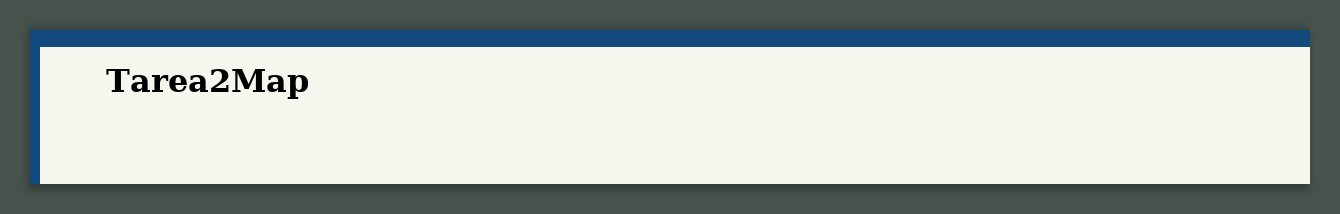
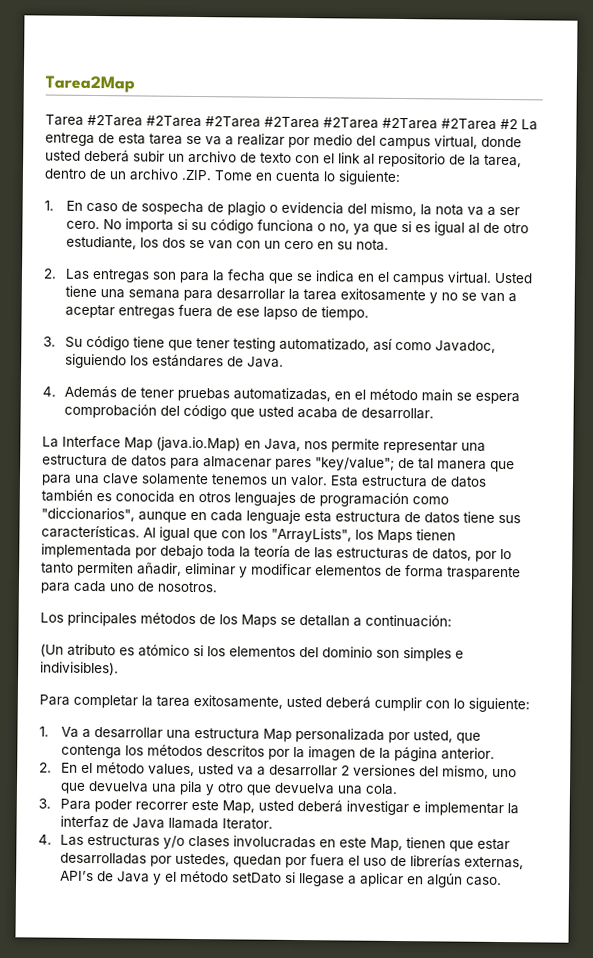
(309, 84) none -> [45,114,538,131] [45,132,522,150] [45,149,522,168] [44,168,401,185] [44,200,521,217] [66,218,530,236] [66,235,390,251] [43,268,534,286] [65,285,518,304] [65,304,370,321] [43,335,497,353] [65,353,285,369] [42,385,521,405] [64,403,435,420] [42,435,486,454] [42,454,515,473] [41,473,487,488] [41,489,449,508] [41,507,521,525] [41,525,456,544] [41,543,512,562] [41,561,521,581] [40,580,217,594] [40,611,452,628] [40,643,464,662] [40,661,119,676] [39,694,530,713] [39,726,482,744] [61,744,496,762] [39,762,518,779] [60,780,399,796] [38,798,520,817] [60,815,274,830] [38,834,511,852] [60,852,525,870] [60,870,503,888] // Tarea #2Tarea #2Tarea #2Tarea #2Tarea #2Tarea #2Tarea #2Tarea #2 La entrega de esta tarea se va a realizar por medio del campus virtual, donde usted deberá subir un archivo de texto con el link al repositorio de la tarea, dentro de un archivo .ZIP. Tome en cuenta lo siguiente: // 1. En caso de sospecha de plagio o evidencia del mismo, la nota va a ser cero. No importa si su código funciona o no, ya que si es igual al de otro estudiante, los dos se van con un cero en su nota. // 2. Las entregas son para la fecha que se indica en el campus virtual. Usted tiene una semana para desarrollar la tarea exitosamente y no se van a aceptar entregas fuera de ese lapso de tiempo. // 3. Su código tiene que tener testing automatizado, así como Javadoc, siguiendo los estándares de Java. // 4. Además de tener pruebas automatizadas, en el método main se espera comprobación del código que usted acaba de desarrollar. // La Interface Map (java.io.Map) en Java, nos permite representar una estructura de datos para almacenar pares "key/value"; de tal manera que para una clave solamente tenemos un valor. Esta estructura de datos también es conocida en otros lenguajes de programación como "diccionarios", aunque en cada lenguaje esta estructura de datos tiene sus características. Al igual que con los "ArrayLists", los Maps tienen implementada por debajo toda la teoría de las estructuras de datos, por lo tanto permiten añadir, eliminar y modificar elementos de forma trasparente para cada uno de nosotros. // Los principales métodos de los Maps se detallan a continuación: // (Un atributo es atómico si los elementos del dominio son simples e indivisibles). // Para completar la tarea exitosamente, usted deberá cumplir con lo siguiente: // 1. Va a desarrollar una estructura Map personalizada por usted, que contenga los métodos descritos por la imagen de la página anterior. // 2. En el método values, usted va a desarrollar 2 versiones del mismo, uno que devuelva una pila y otro que devuelva una cola. // 3. Para poder recorrer este Map, usted deberá investigar e implementar la interfaz de Java llamada Iterator. // 4. Las estructuras y/o clases involucradas en este Map, tienen que estar desarrolladas por ustedes, quedan por fuera el uso de librerías externas, API’s de Java y el método setDato si llegase a aplicar en algún caso.

